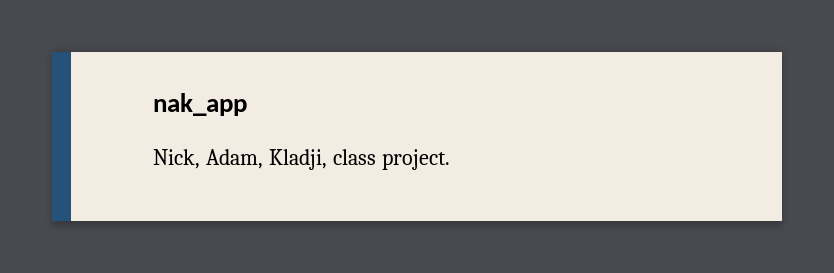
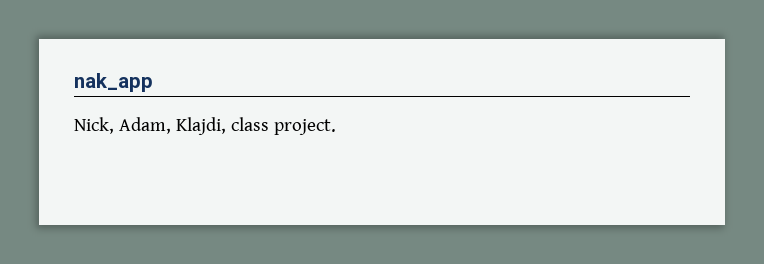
[268,149,327,170] Kladji, -> [175,117,226,135] Klajdi,

